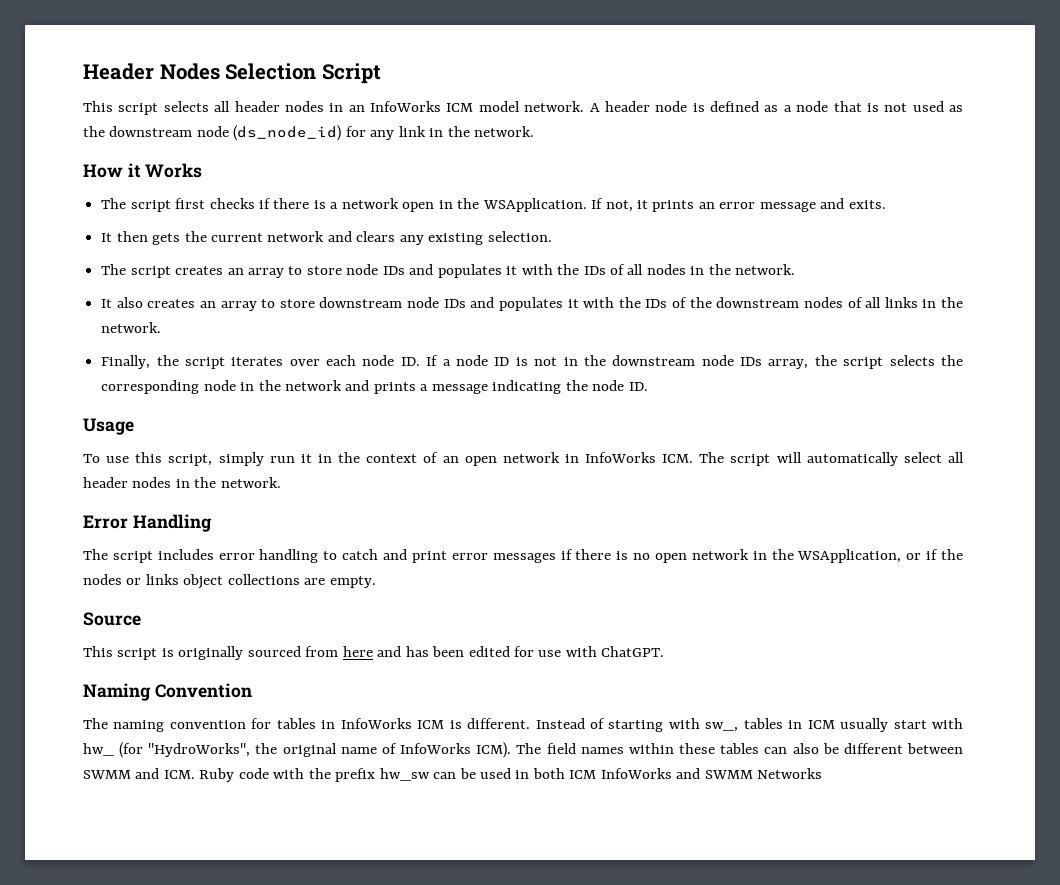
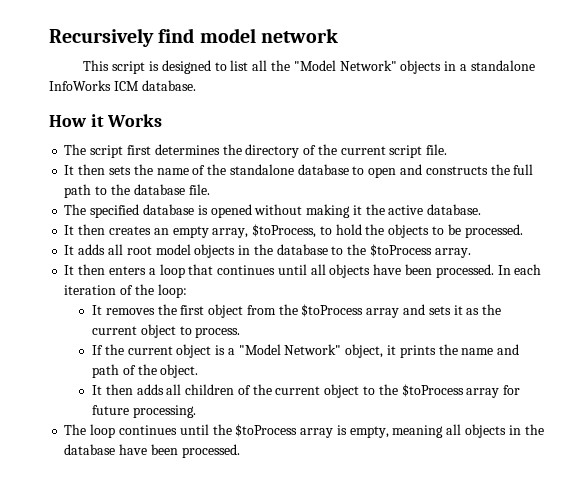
[83,63,381,84] [83,101,963,115] [83,125,535,141] Header Nodes Selection Script // This script selects all header nodes in an InfoWorks ICM model network. A header node is defined as a node that is not used as the downstream node (ds_node_id) for any link in the network. -> [49,28,338,47] [83,60,535,74] [49,80,196,91] Recursively find model network // This script is designed to list all the "Model Network" objects in a standalone InfoWorks ICM database.
[209,198,886,212] [101,231,552,245] [101,264,796,278] [101,297,963,311] [101,322,162,333] [101,355,964,369] [101,380,648,394] [83,418,134,435] [83,452,964,466] [83,477,281,488] [83,514,212,532] [83,549,964,563] [83,574,376,589] [83,612,141,626] [83,646,665,660] [83,683,252,701] [83,718,964,732] [83,742,963,758] [83,768,823,782] checks if there is a network open in the WSApplication. If not, it prints an error message and exits. // It then gets the current network and clears any existing selection. // The script creates an array to store node IDs and populates it with the IDs of all nodes in the network. // It also creates an array to store downstream node IDs and populates it with the IDs of the downstream nodes of all links in the network. // Finally, the script iterates over each node ID. If a node ID is not in the downstream node IDs array, the script selects the corresponding node in the network and prints a message indicating the node ID. // Usage // To use this script, simply run it in the context of an open network in InfoWorks ICM. The script will automatically select all header nodes in the network. // Error Handling // The script includes error handling to catch and print error messages if there is no open network in the WSApplication, or if the nodes or links object collections are empty. // Source // This script is originally sourced from here and has been edited for use with ChatGPT. // Naming Convention // The naming convention for tables in InfoWorks ICM is different. Instead of starting with sw_, tables in ICM usually start with hw_ (for "HydroWorks", the original name of InfoWorks ICM). The field names within these tables can also be different between SWMM and ICM. Ruby code with the prefix hw_sw can be used in both ICM InfoWorks and SWMM Networks -> [154,144,448,158] [64,164,534,178] [64,184,210,198] [64,204,482,218] [64,224,523,238] [64,244,471,258] [64,264,542,278] [64,284,187,298] [92,304,502,318] [92,324,241,338] [92,344,520,358] [92,364,199,378] [92,384,521,398] [92,405,196,418] [64,424,544,438] [64,444,240,458] determines the directory of the current script file. // It then sets the name of the standalone database to open and constructs the full path to the database file. // The specified database is opened without making it the active database. // It then creates an empty array, $toProcess, to hold the objects to be processed. // It adds all root model objects in the database to the $toProcess array. // It then enters a loop that continues until all objects have been processed. In each iteration of the loop: // It removes the first object from the $toProcess array and sets it as the current object to process. // If the current object is a "Model Network" object, it prints the name and path of the object. // It then adds all children of the current object to the $toProcess array for future processing. // The loop continues until the $toProcess array is empty, meaning all objects in the database have been processed.

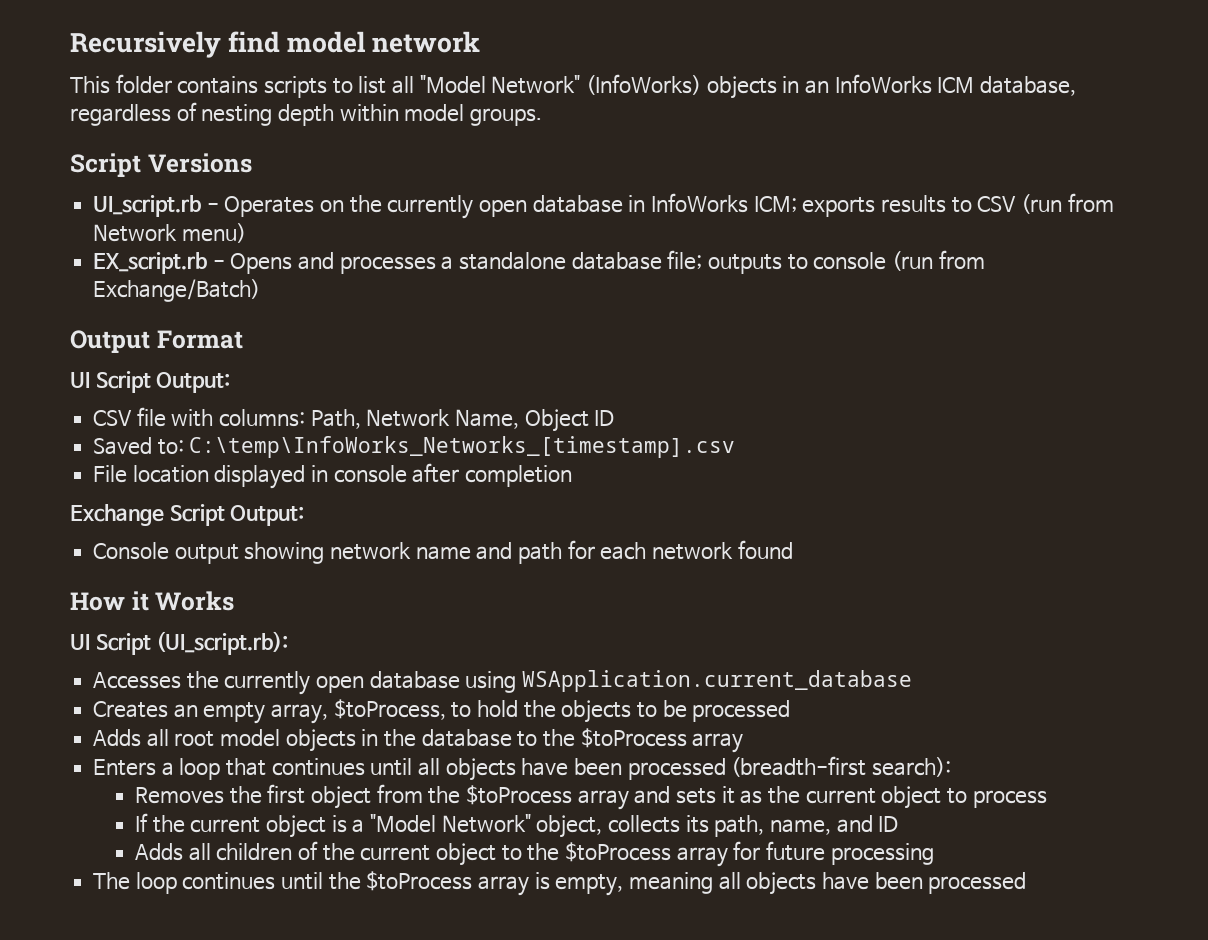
[112,60,211,74] script is designed -> [115,74,328,98] folder contains scripts
[270,60,535,74] [49,80,196,91] [49,114,163,127] [64,144,448,158] [64,164,534,178] [64,184,210,198] [64,204,482,218] [64,224,151,235] the "Model Network" objects in a standalone InfoWorks ICM database. // How it Works // The script first determines the directory of the current script file. // It then sets the name of the standalone database to open and constructs the full path to the database file. // The specified database is opened without making it the active database. // It then creates -> [419,74,1077,99] [70,102,542,126] [70,153,252,177] [93,193,1114,219] [93,223,246,243] [93,250,985,274] [93,279,261,302] [70,330,243,353] [70,371,231,393] [93,407,615,432] [93,436,736,458] [93,463,573,489] [70,504,305,526] [93,540,793,564] [70,591,235,611] [70,631,289,655] [93,670,913,695] [93,701,169,718] "Model Network" (InfoWorks) objects in an InfoWorks ICM database, regardless of nesting depth within model groups. // Script Versions // UI_script.rb - Operates on the currently open database in InfoWorks ICM; exports results to CSV (run from Network menu) // EX_script.rb - Opens and processes a standalone database file; outputs to console (run from Exchange/Batch) // Output Format // UI Script Output: // CSV file with columns: Path, Network Name, Object ID // Saved to: C:\temp\InfoWorks_Networks_[timestamp].csv // File location displayed in console after completion // Exchange Script Output: // Console output showing network name and path for each network found // How it Works // UI Script (UI_script.rb): // Accesses the currently open database using WSApplication.current_database // Creates
[464,224,523,238] [64,244,106,255] processed. // It adds -> [692,700,791,722] [93,729,142,747] processed // Adds
[434,248,471,258] [64,264,146,275] array. // It then enters -> [692,733,744,753] [93,759,157,776] array // Enters
[435,264,542,278] [64,284,187,298] [92,305,155,315] processed. In each iteration of the loop: // It removes -> [627,756,952,780] [134,787,224,804] processed (breadth-first search): // Removes
[195,327,241,338] process. -> [972,790,1047,808] process
[387,344,520,358] [92,364,199,378] [92,384,164,395] it prints the name and path of the object. // It then adds -> [607,815,899,837] [134,843,183,861] collects its path, name, and ID // Adds
[132,405,196,418] processing. -> [830,843,934,865] processing
[508,424,544,435] [64,444,240,458] in the database have been processed. -> [822,872,1027,894] have been processed

